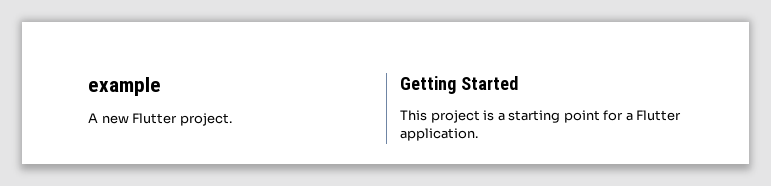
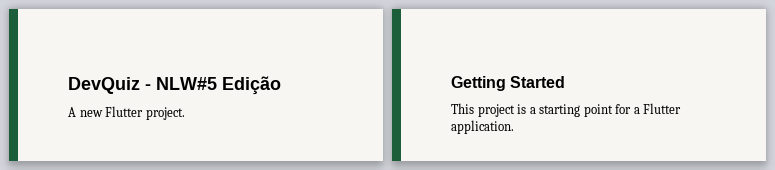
[88,77,161,96] example -> [68,76,281,95] DevQuiz - NLW#5 Edição

